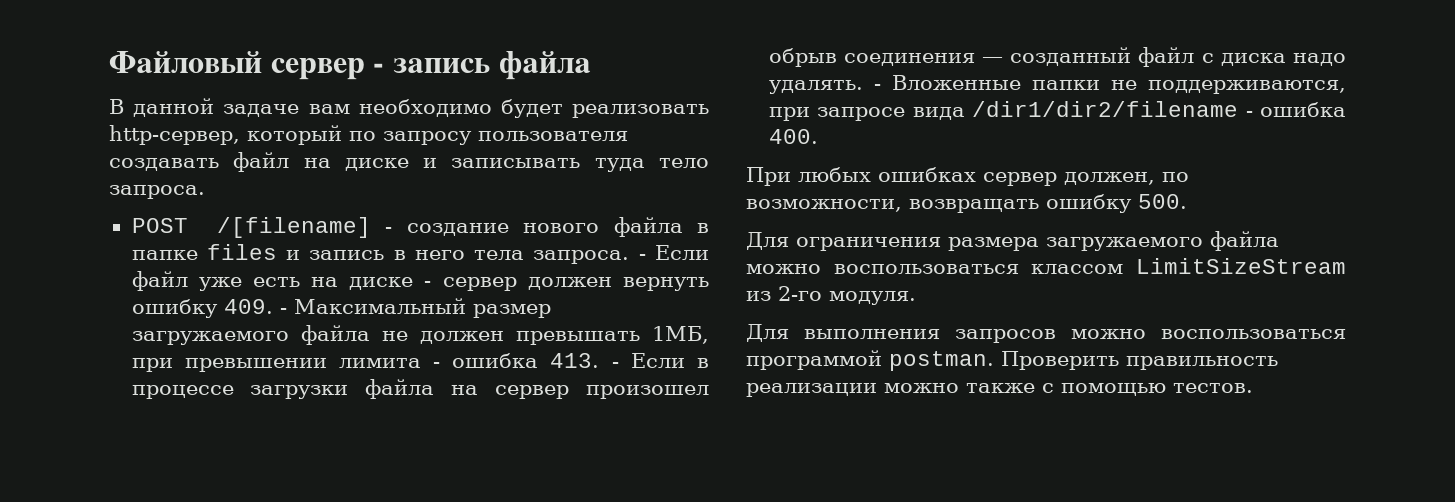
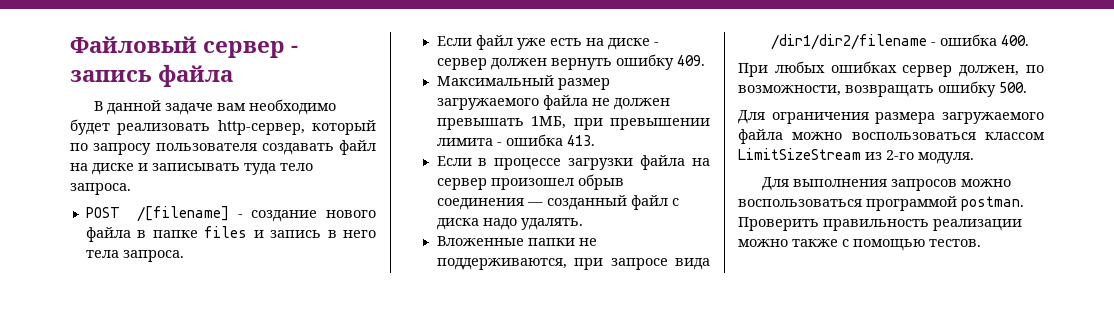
[638,254,646,260] - -> (184, 256) //
[279,308,287,314] - -> (705, 60) //
[611,362,619,368] - -> (595, 140) //
[873,84,881,90] - -> (583, 224) //

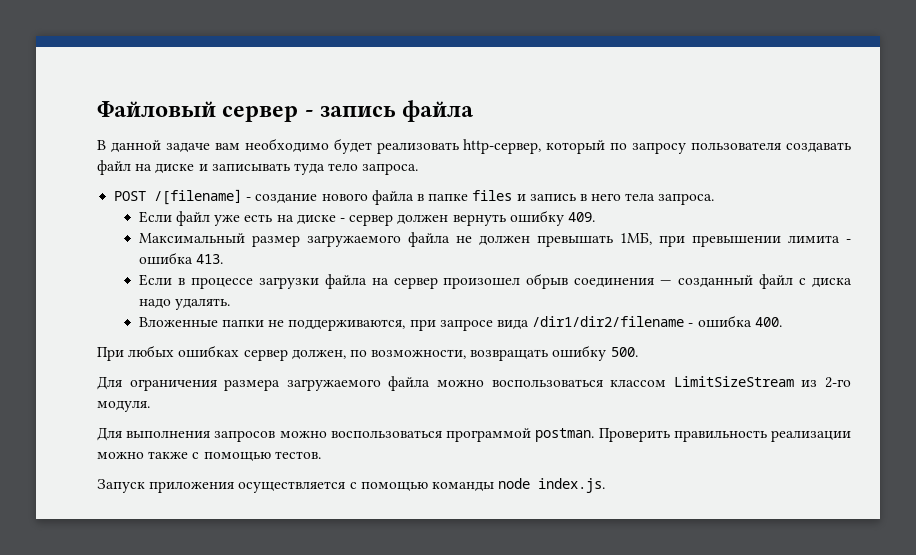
(981, 243) none -> [97,478,606,493] // Запуск приложения осуществляется с помощью команды node index.js.

